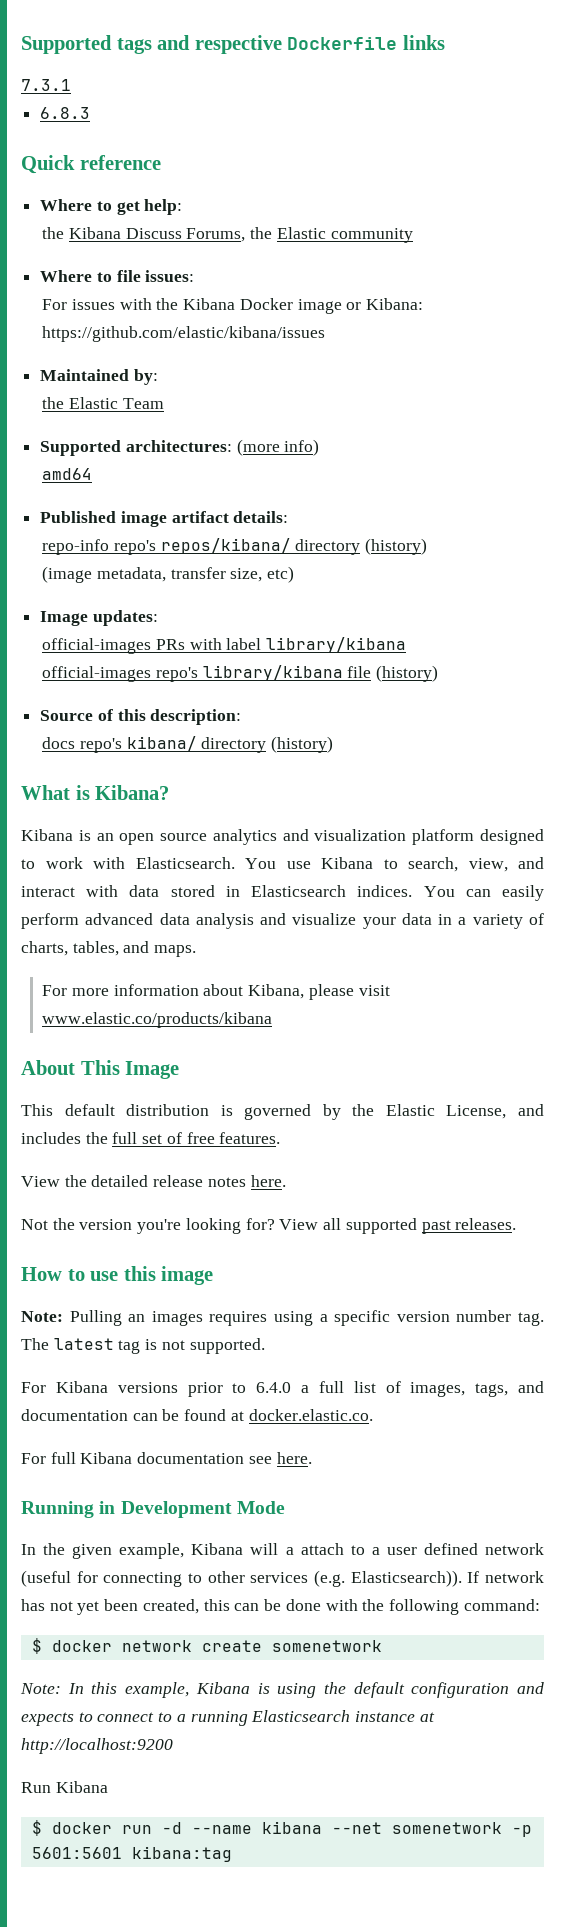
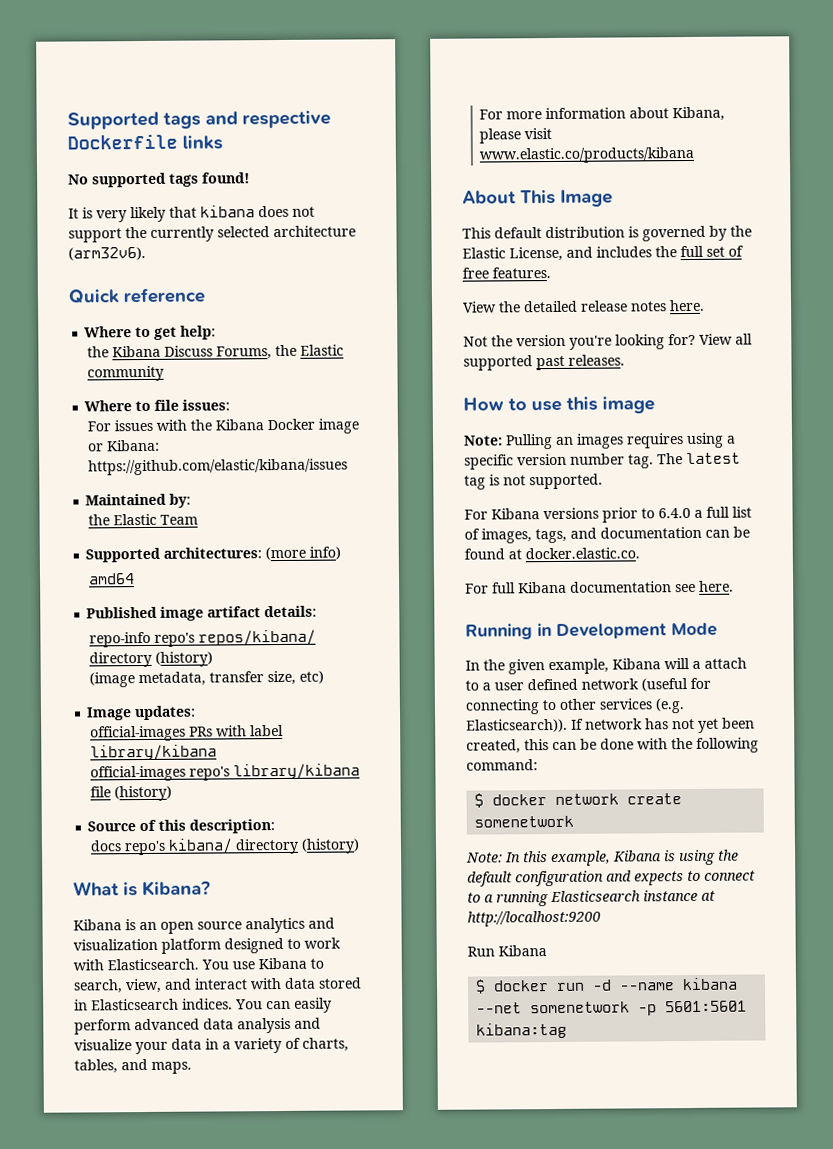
[21,79,71,91] [40,107,91,119] 7.3.1 // 6.8.3 -> [68,172,250,188] [68,205,315,223] [68,225,356,243] [68,246,146,261] No supported tags found! // It is very likely that kibana does not support the currently selected architecture (arm32v6).

